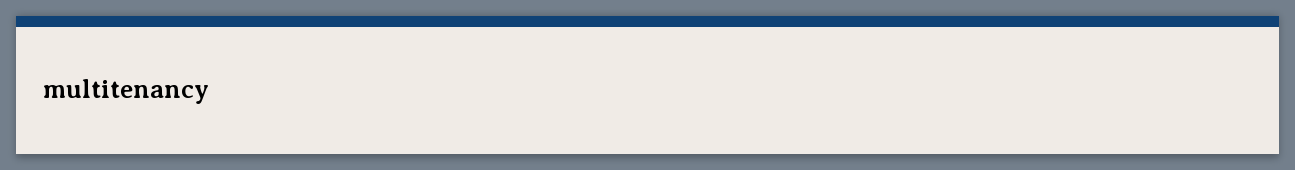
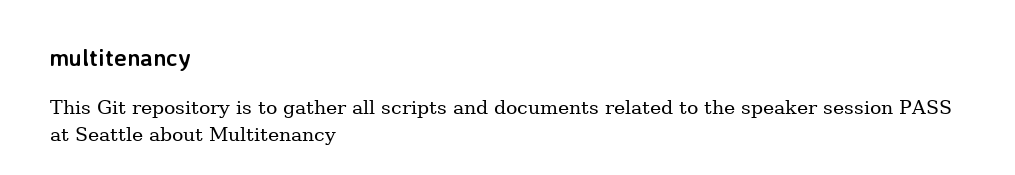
(209, 91) none -> [50,100,952,118] [50,127,336,145] // This Git repository is to gather all scripts and documents related to the speaker session PASS at Seattle about Multitenancy

